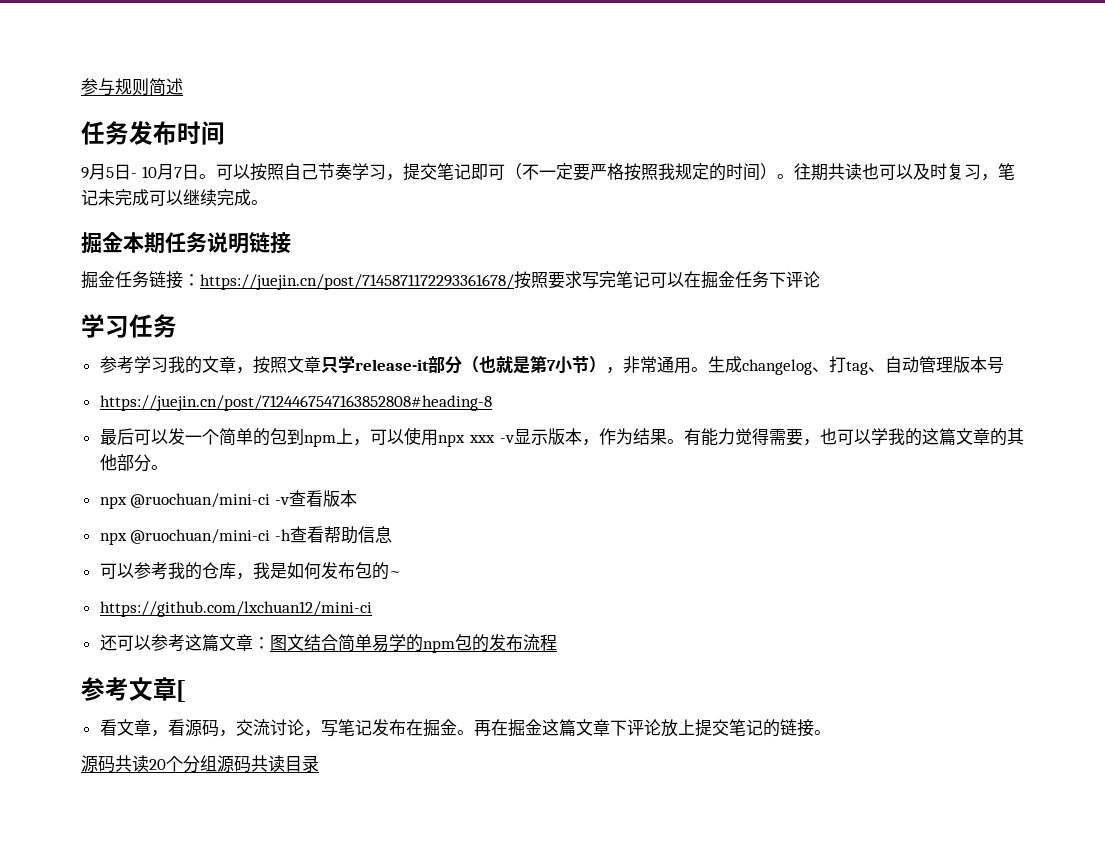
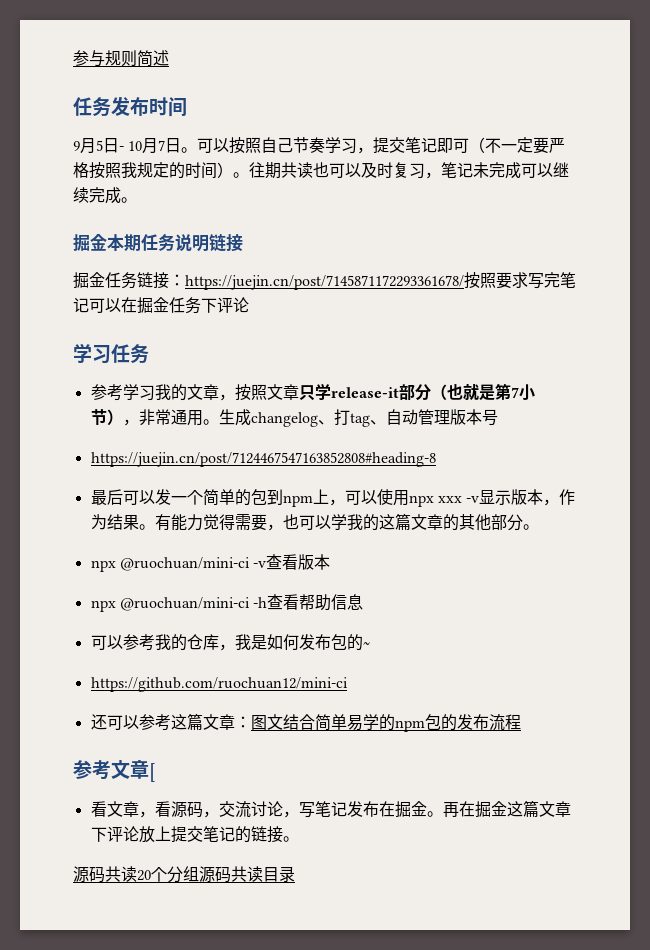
[99,601,372,617] https://github.com/lxchuan12/mini-ci -> [90,677,348,692] https://github.com/ruochuan12/mini-ci

